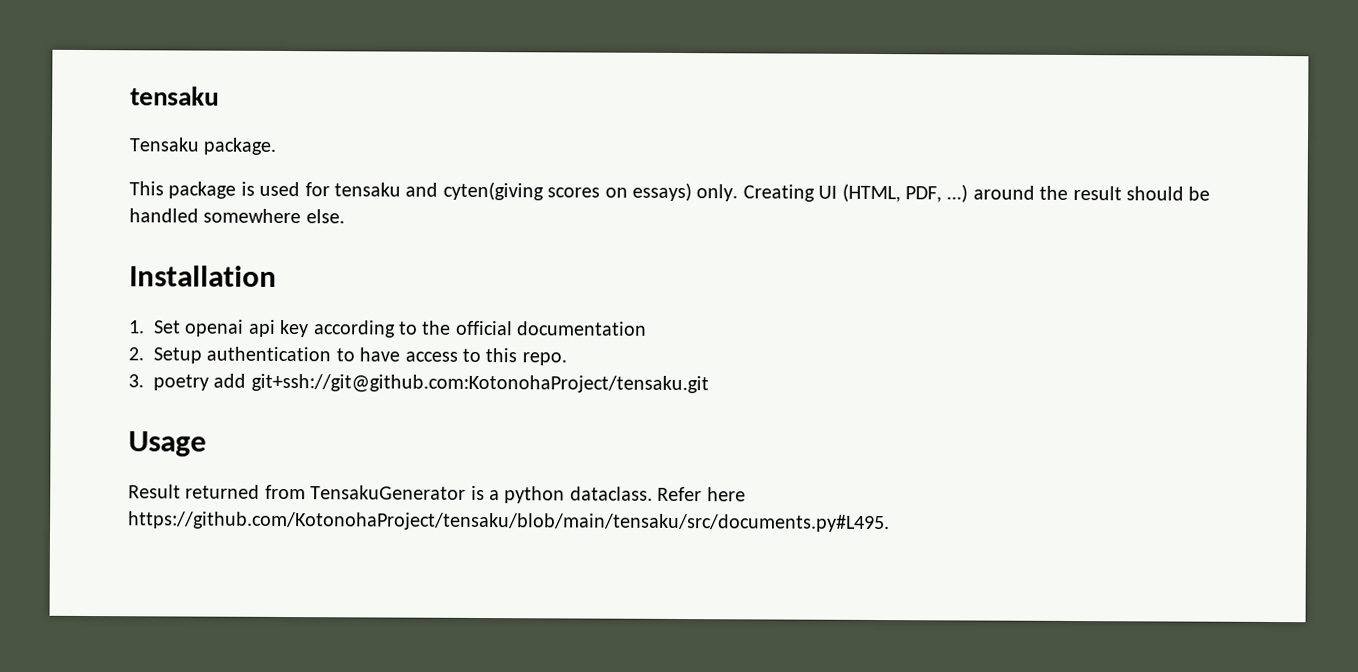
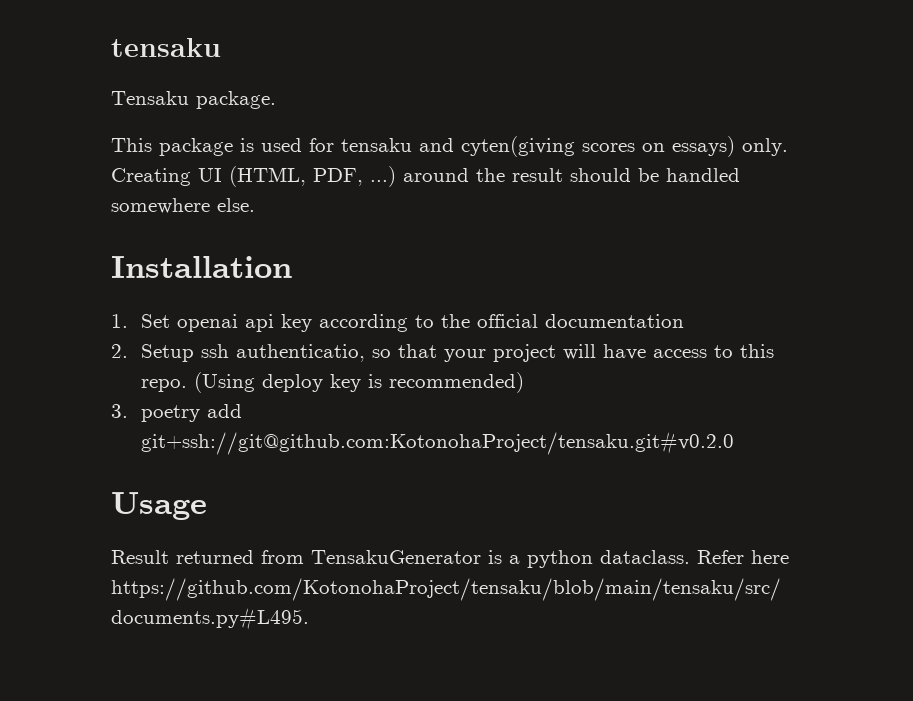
[206,346,355,362] authentication to -> [200,344,596,362] ssh authenticatio, so that your project will
(567, 359) none -> [193,372,524,393] (Using deploy key is recommended)
[250,373,709,395] git+ssh://git@github.com:KotonohaProject/tensaku.git -> [140,431,734,455] git+ssh://git@github.com:KotonohaProject/tensaku.git#v0.2.0

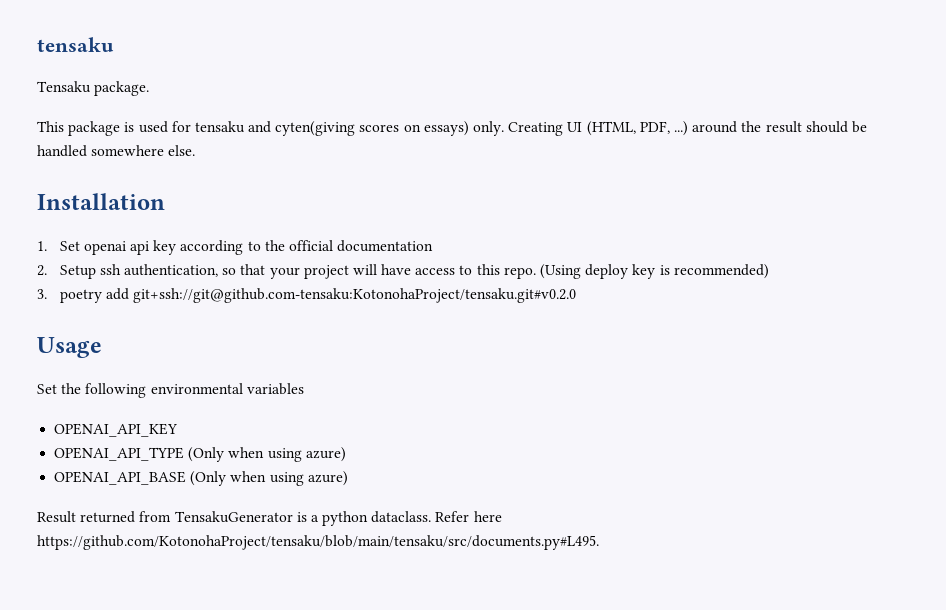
[235,344,365,362] authenticatio, -> [123,264,218,277] authentication,
[140,431,734,455] git+ssh://git@github.com:KotonohaProject/tensaku.git#v0.2.0 -> [132,288,576,303] git+ssh://git@github.com-tensaku:KotonohaProject/tensaku.git#v0.2.0
(207, 506) none -> [37,383,304,398] [54,423,178,437] [54,447,346,462] [54,471,348,486] // Set the following environmental variables // OPENAI_API_KEY // OPENAI_API_TYPE (Only when using azure) // OPENAI_API_BASE (Only when using azure)

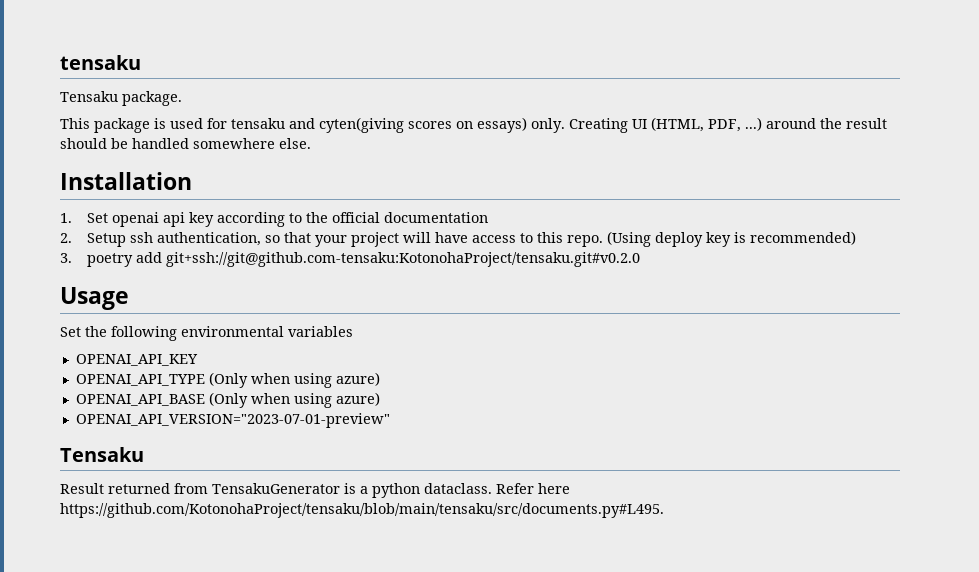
(348, 478) none -> [75,413,390,428] [60,447,144,462] // OPENAI_API_VERSION="2023-07-01-preview" // Tensaku

